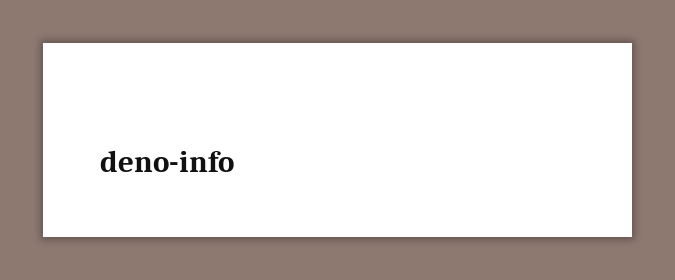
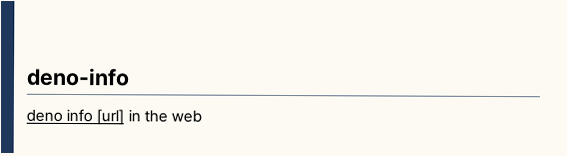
(234, 161) none -> [26,108,202,126] // deno info [url] in the web

